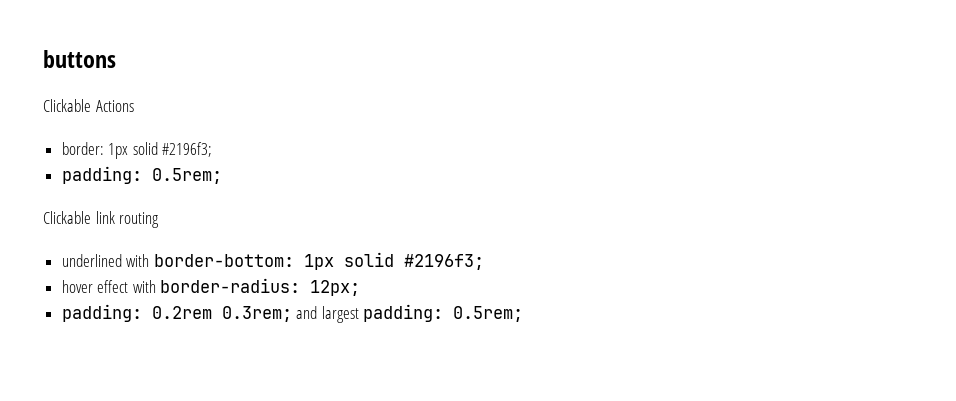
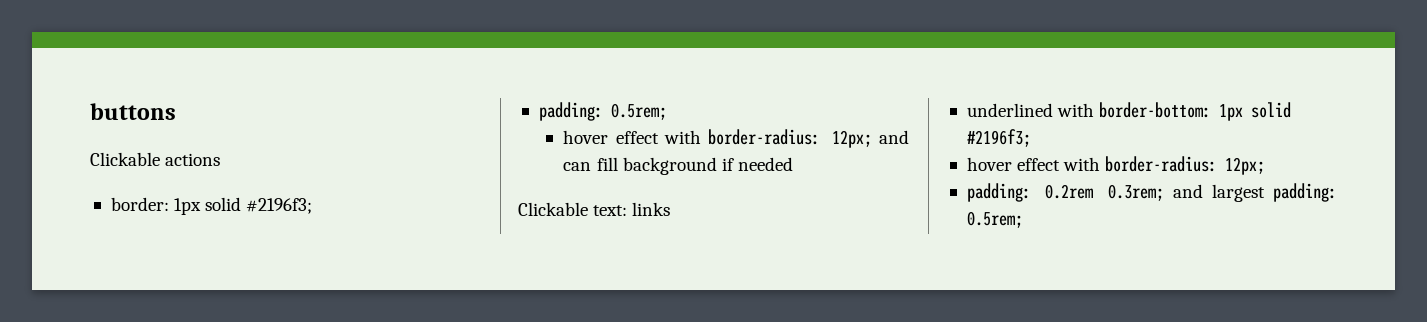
[95,100,134,112] Actions -> [165,153,221,166] actions
[43,211,160,228] // Clickable link routing -> [563,129,909,148] [563,157,793,175] [518,202,671,216] // hover effect with border-radius: 12px; and can fill background if needed // Clickable text: links

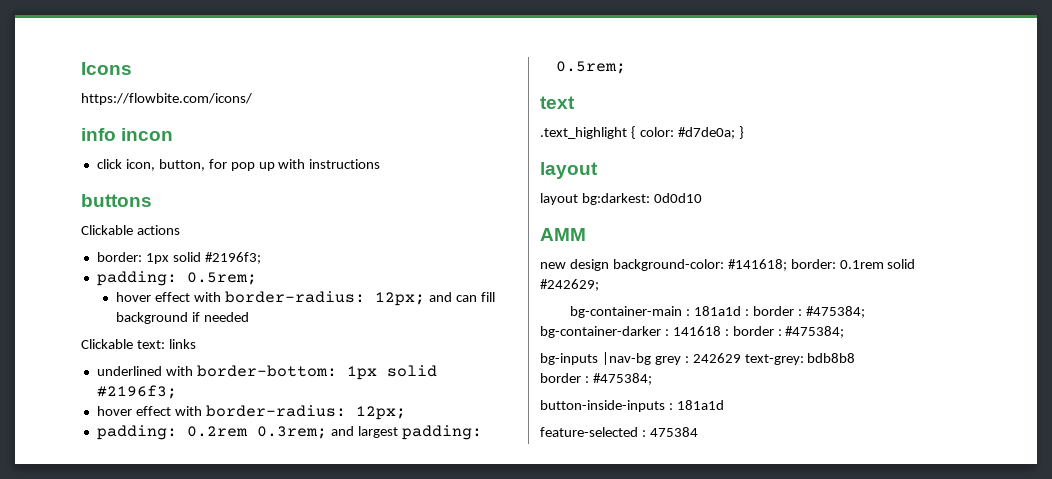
(90, 111) none -> [81,62,132,75] [81,93,252,105] [81,128,174,141] [96,159,381,171] Icons // https://flowbite.com/icons/ // info incon // click icon, button, for pop up with instructions //
(1023, 219) none -> [540,96,575,109] [540,126,744,139] [540,162,598,179] [540,193,702,205] [540,228,586,241] [540,259,916,271] [540,279,599,291] [570,306,865,318] [540,326,845,338] [540,352,856,365] [540,373,652,385] [540,400,724,412] [540,427,698,437] // text // .text_highlight { color: #d7de0a; } // layout // layout bg:darkest: 0d0d10 // AMM // new design background-color: #141618; border: 0.1rem solid #242629; // bg-container-main : 181a1d : border : #475384; bg-container-darker : 141618 : border : #475384; // bg-inputs |nav-bg grey : 242629 text-grey: bdb8b8 // border : #475384; // button-inside-inputs : 181a1d // feature-selected : 475384

